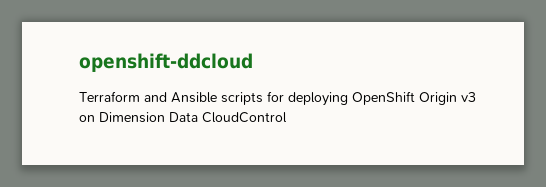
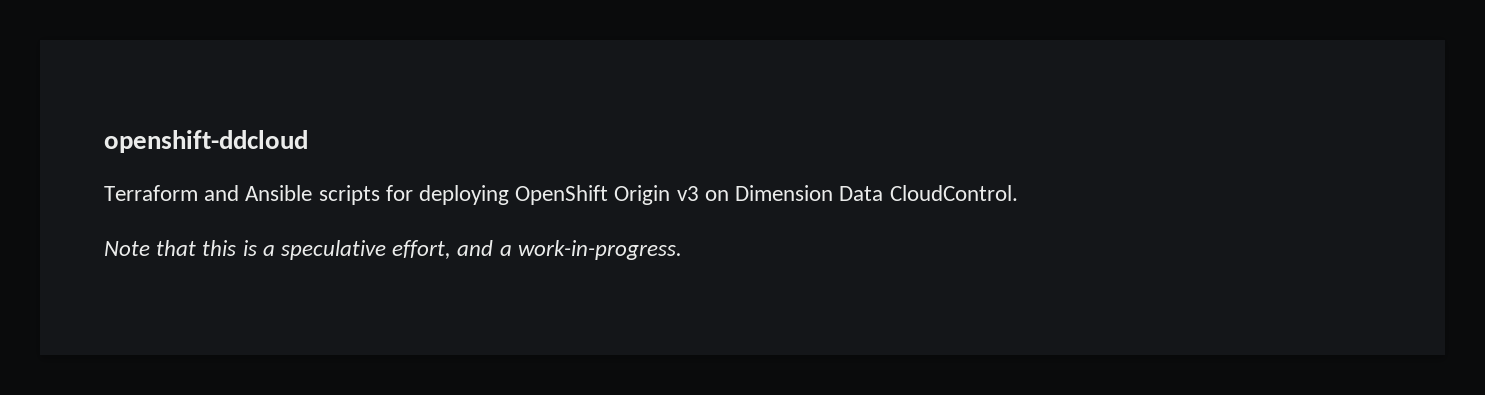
[202,112,287,123] CloudControl -> [889,185,1018,201] [104,240,682,260] CloudControl. // Note that this is a speculative effort, and a work-in-progress.

